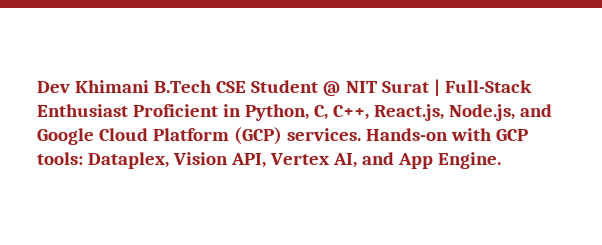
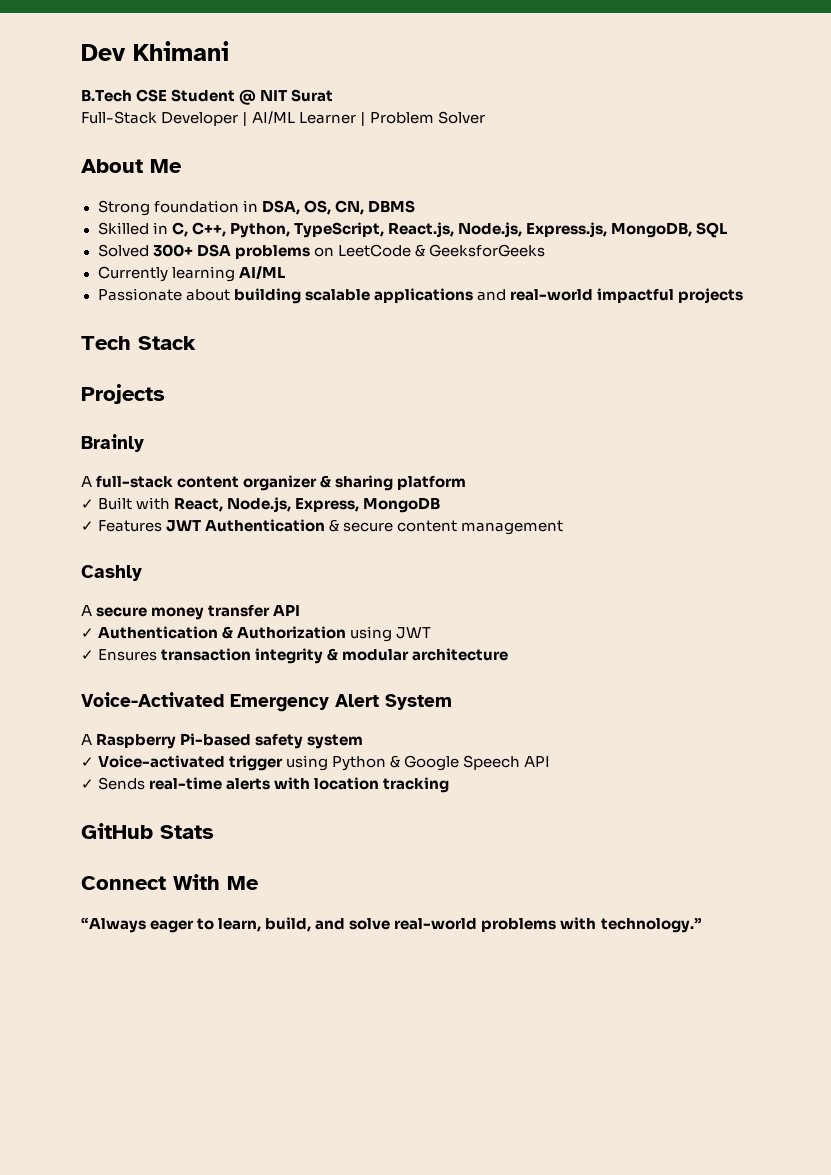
(149, 86) none -> (229, 51) //
[433,79,532,96] [37,104,552,121] [37,127,528,145] [37,152,501,169] | Full-Stack Enthusiast Proficient in Python, C, C++, React.js, Node.js, and Google Cloud Platform (GCP) services. Hands-on with GCP tools: Dataplex, Vision API, Vertex AI, and App Engine. -> [81,111,486,126] [81,159,182,173] [97,200,415,216] [97,222,727,238] [97,244,545,259] [97,266,285,282] [97,288,743,304] [81,336,196,350] [81,384,165,404] [81,434,144,452] [81,475,467,491] [81,497,441,513] [81,519,564,535] [81,565,142,581] [81,604,301,620] [81,626,432,642] [81,648,509,664] [81,692,452,712] [81,733,364,749] [81,755,551,771] [81,777,450,793] [81,823,214,839] [81,874,259,890] [81,917,702,933] // Full-Stack Developer | AI/ML Learner | Problem Solver // About Me // Strong foundation in DSA, OS, CN, DBMS // Skilled in C, C++, Python, TypeScript, React.js, Node.js, Express.js, MongoDB, SQL // Solved 300+ DSA problems on LeetCode & GeeksforGeeks // Currently learning AI/ML // Passionate about building scalable applications and real-world impactful projects // Tech Stack // Projects // Brainly // A full-stack content organizer & sharing platform // ✓ Built with React, Node.js, Express, MongoDB // ✓ Features JWT Authentication & secure content management // Cashly // A secure money transfer API // ✓ Authentication & Authorization using JWT // ✓ Ensures transaction integrity & modular architecture // Voice-Activated Emergency Alert System // A Raspberry Pi-based safety system // ✓ Voice-activated trigger using Python & Google Speech API // ✓ Sends real-time alerts with location tracking // GitHub Stats // Connect With Me // “Always eager to learn, build, and solve real-world problems with technology.”

